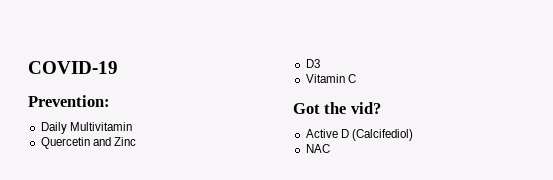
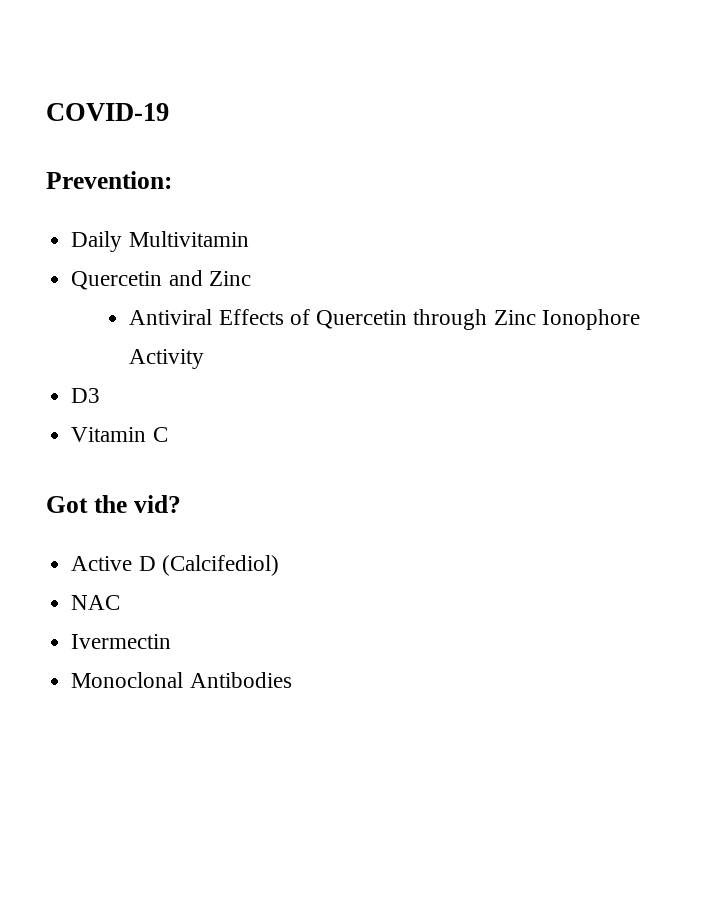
(136, 141) none -> [129,309,640,330] [129,349,205,369] // Antiviral Effects of Quercetin through Zinc Ionophore Activity
(330, 148) none -> [71,634,172,649] [71,672,292,688] // Ivermectin // Monoclonal Antibodies

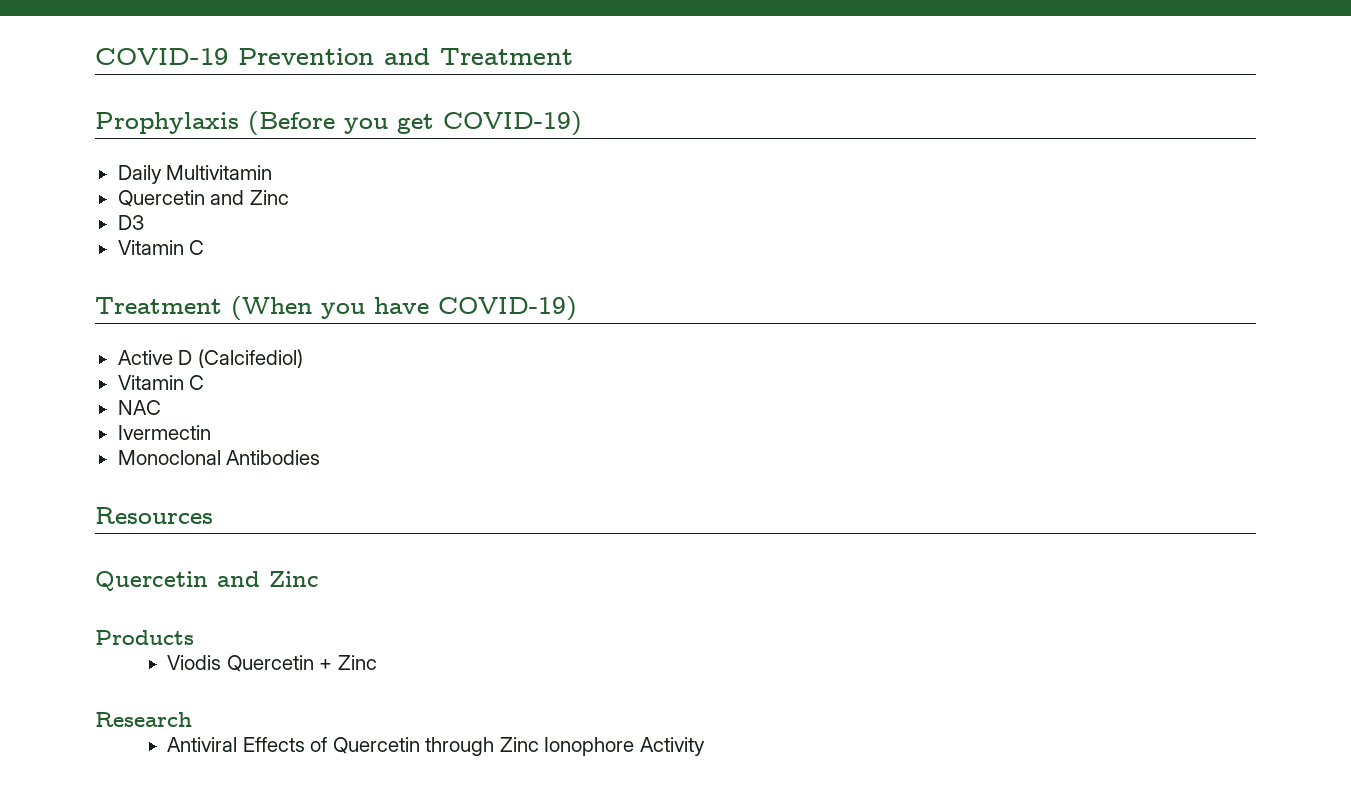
[46,171,172,189] // Prevention: -> [238,48,573,65] [95,111,582,136] Prevention and Treatment // Prophylaxis (Before you get COVID-19)
(251, 278) none -> [117,215,144,230] [117,240,205,255] [95,296,577,321] [117,349,303,368] [117,375,205,390] [117,400,161,415] [117,425,211,440] [117,450,321,465] [95,507,213,524] [95,571,319,591] [95,630,194,645] [167,655,377,672] [95,712,192,727] // D3 // Vitamin C // Treatment (When you have COVID-19) // Active D (Calcifediol) // Vitamin C // NAC // Ivermectin // Monoclonal Antibodies // Resources // Quercetin and Zinc // Products // Viodis Quercetin + Zinc // Research
[71,388,101,403] [71,427,168,442] [46,495,181,513] [71,555,279,576] [71,595,121,610] [71,634,172,649] [71,672,292,688] // D3 // Vitamin C // Got the vid? // Active D (Calcifediol) // NAC // Ivermectin // Monoclonal Antibodies -> (705, 746) none

